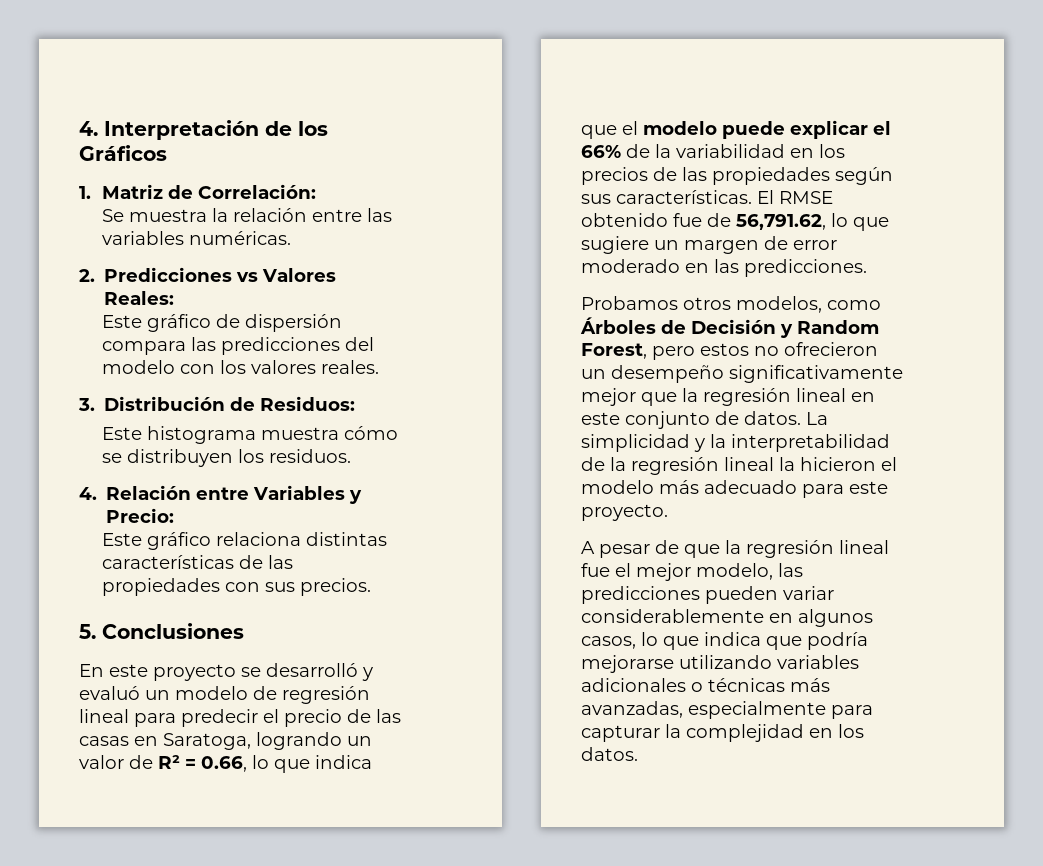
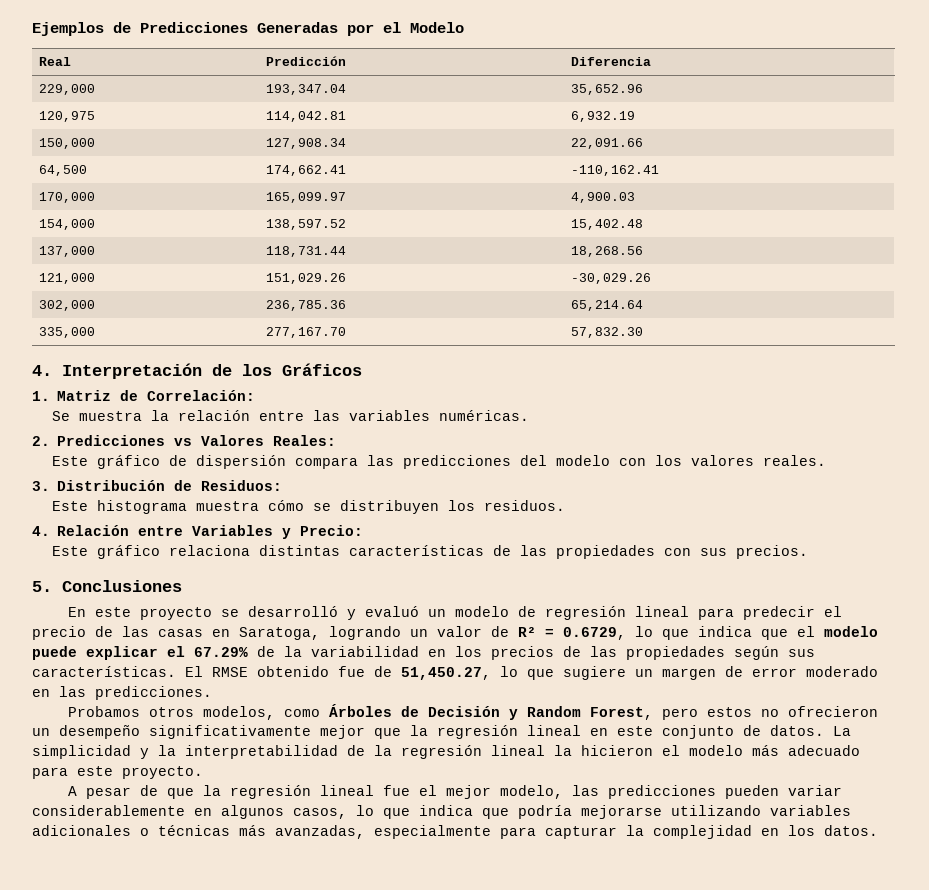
(79, 128) none -> [32,22,464,36] [39,57,72,66] [266,56,347,66] [571,57,652,66] [39,84,96,95] [266,84,347,95] [571,84,644,95] [39,111,96,122] [266,111,347,122] [571,111,636,122] [39,138,96,149] [266,138,347,149] [571,138,644,149] [39,165,88,176] [266,165,347,176] [571,165,660,176] [39,192,96,203] [266,192,347,203] [571,192,636,203] [39,219,96,230] [266,219,347,230] [571,219,644,230] [39,246,96,257] [266,246,347,257] [571,246,644,257] [39,273,96,284] [266,273,347,284] [571,273,652,284] [39,300,96,311] [266,300,347,311] [571,300,644,311] [39,327,96,338] [266,327,347,338] [571,327,644,338] Ejemplos de Predicciones Generadas por el Modelo // Real | Predicción | Diferencia // 229,000 | 193,347.04 | 35,652.96 // 120,975 | 114,042.81 | 6,932.19 // 150,000 | 127,908.34 | 22,091.66 // 64,500 | 174,662.41 | -110,162.41 // 170,000 | 165,099.97 | 4,900.03 // 154,000 | 138,597.52 | 15,402.48 // 137,000 | 118,731.44 | 18,268.56 // 121,000 | 151,029.26 | -30,029.26 // 302,000 | 236,785.36 | 65,214.64 // 335,000 | 277,167.70 | 57,832.30 //
[201,756,247,772] 0.66, -> [563,627,626,640] 0.6729,
[581,145,621,158] 66% -> [194,647,248,657] 67.29%
[736,214,826,230] 56,791.62, -> [401,667,491,680] 51,450.27,

